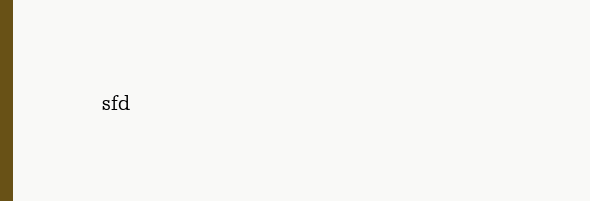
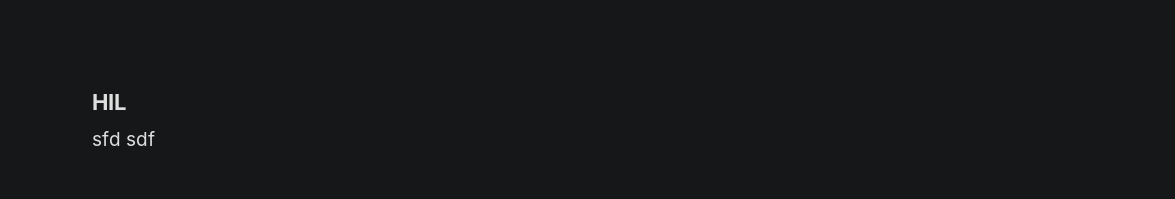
[102,95,130,110] sfd -> [92,94,126,110] [92,131,156,146] HIL // sfd sdf

